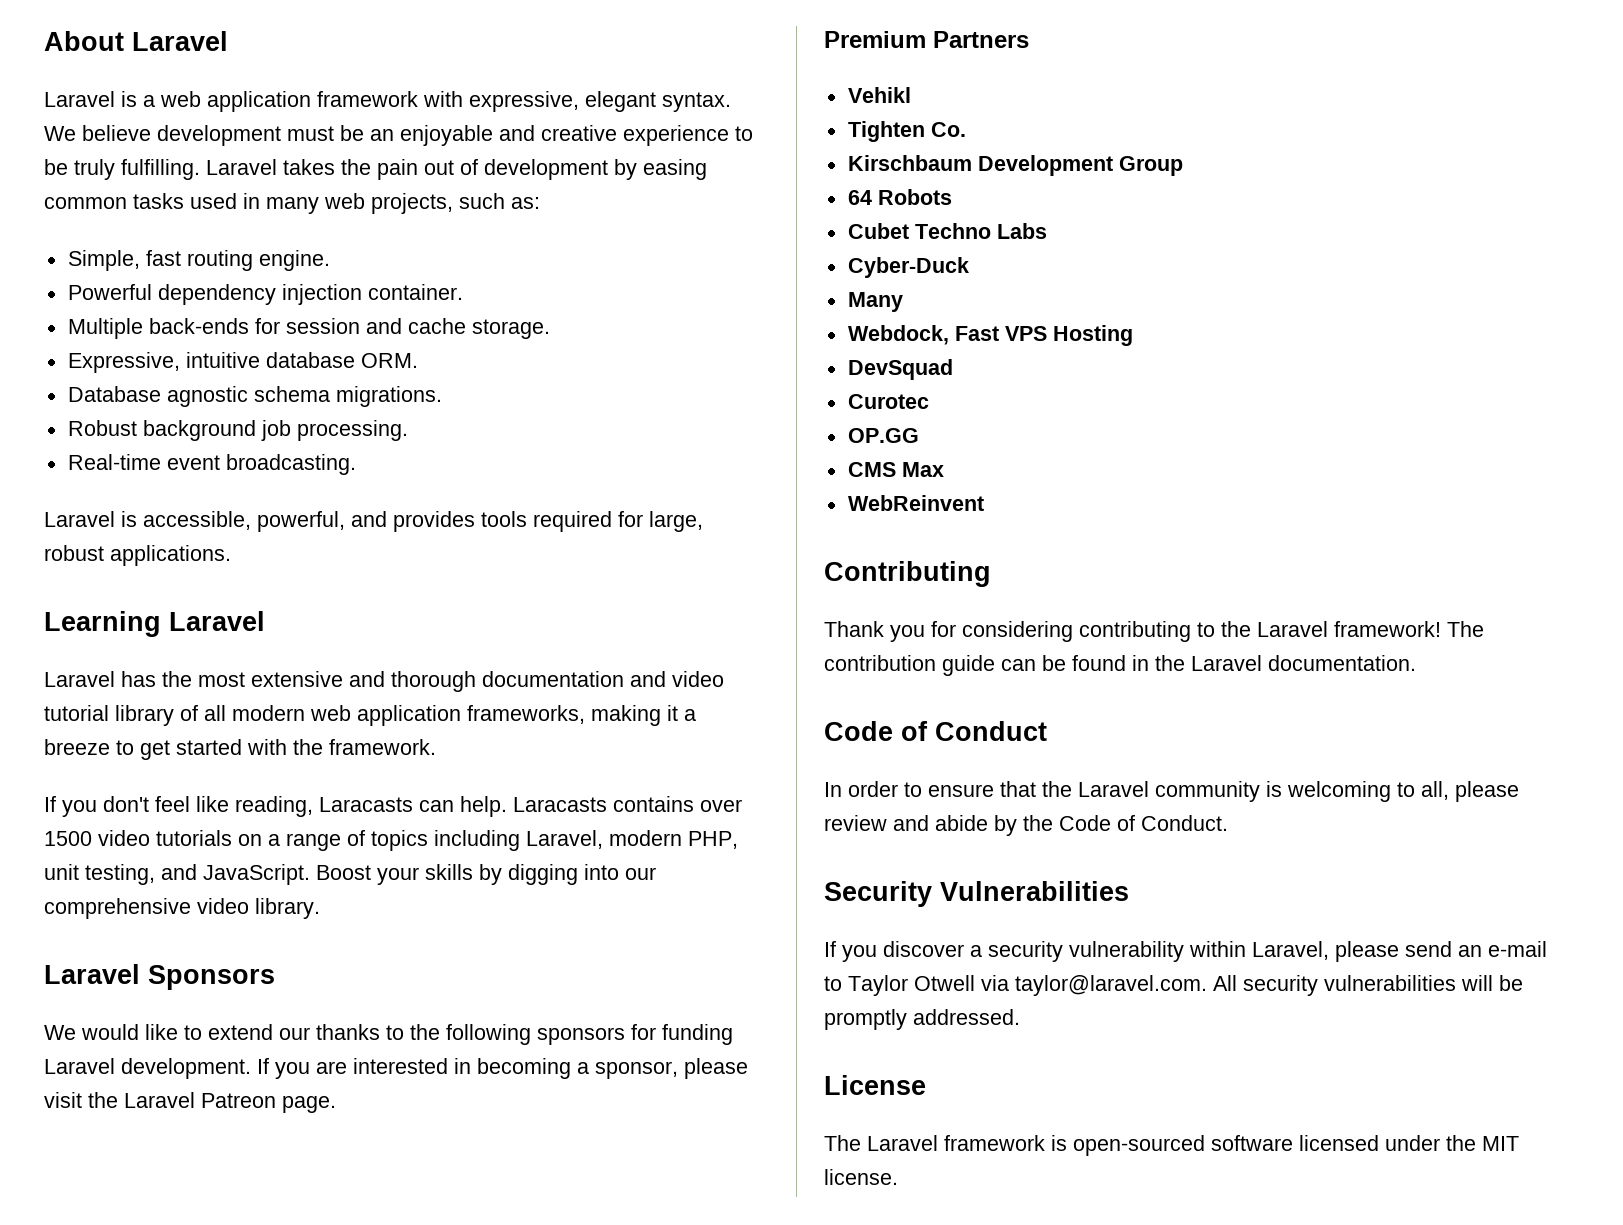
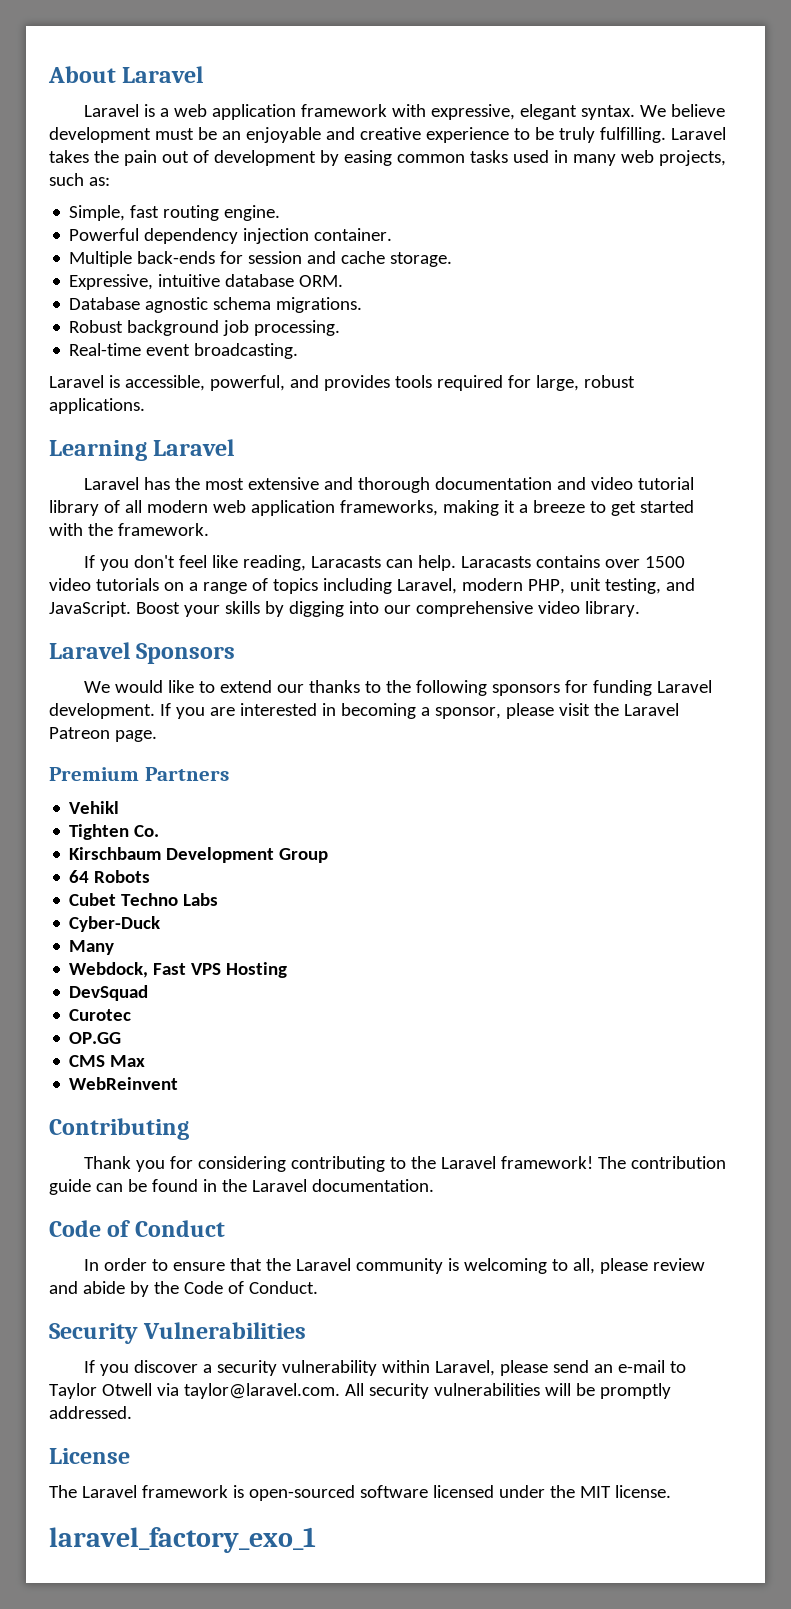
(898, 1177) none -> [49,1527,316,1553] // laravel_factory_exo_1

